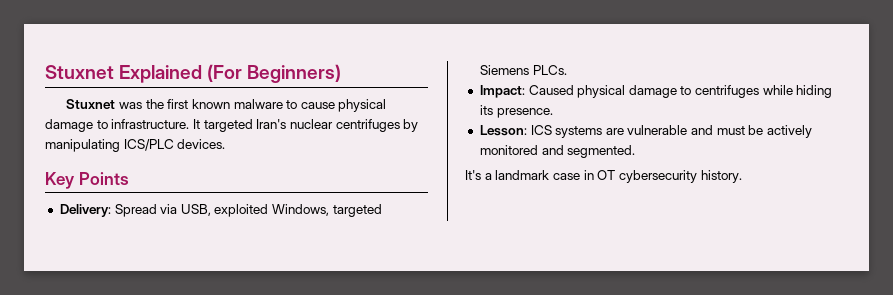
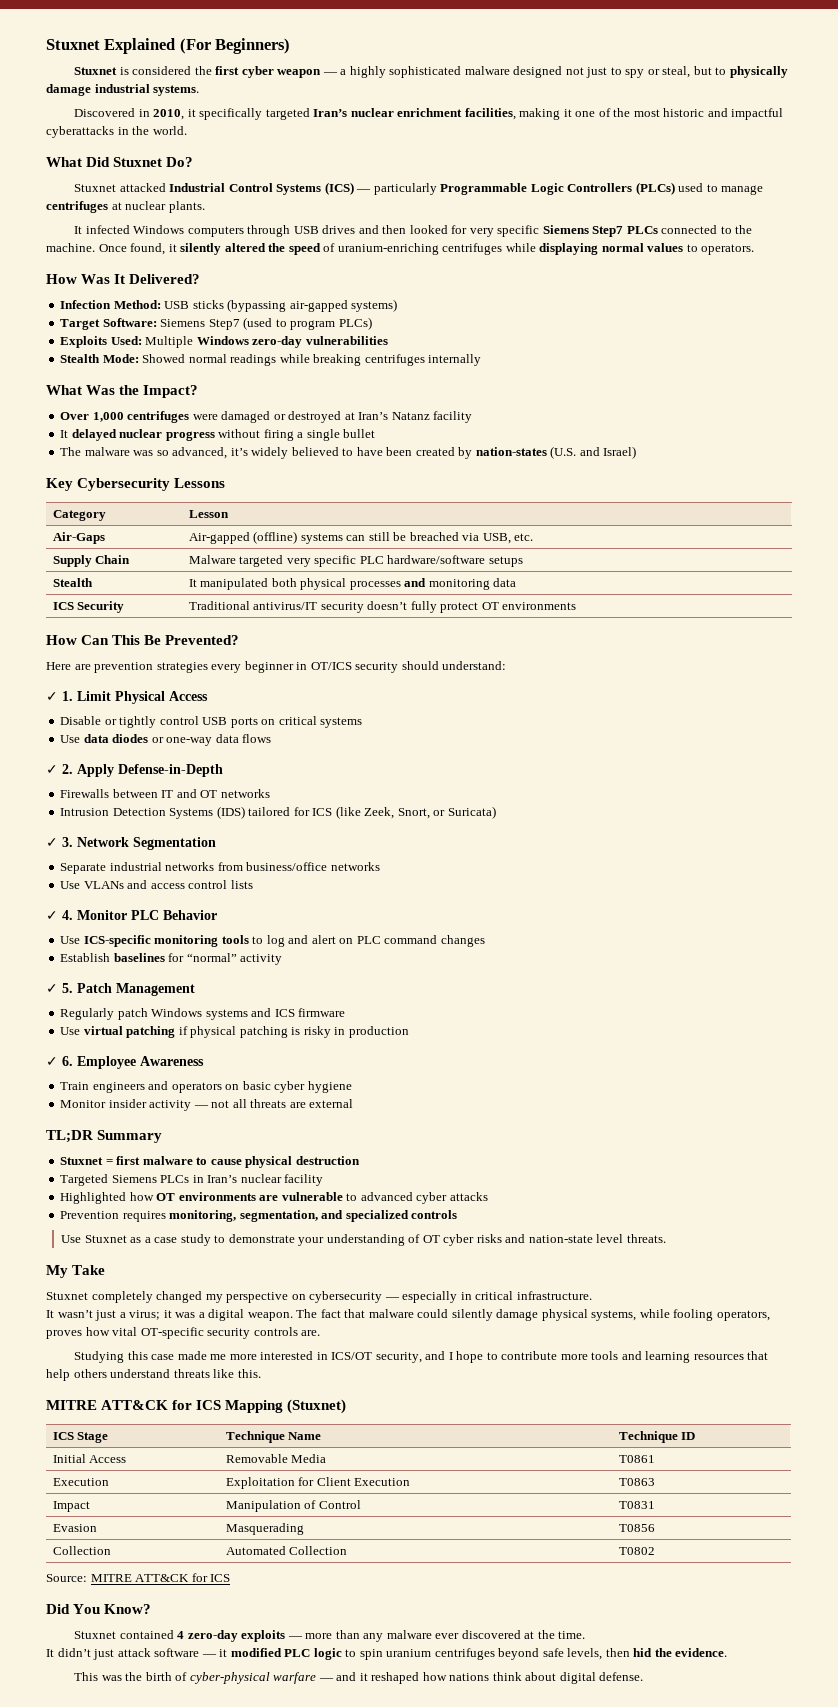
[118,99,387,112] [45,119,419,132] [45,139,226,152] [45,172,129,189] [59,204,382,217] [479,65,567,75] [479,85,833,98] [479,105,553,118] [479,125,813,138] [479,145,636,158] [465,170,742,183] was the first known malware to cause physical damage to infrastructure. It targeted Iran's nuclear centrifuges by manipulating ICS/PLC devices. // Key Points // Delivery: Spread via USB, exploited Windows, targeted Siemens PLCs. // Impact: Caused physical damage to centrifuges while hiding its presence. // Lesson: ICS systems are vulnerable and must be actively monitored and segmented. // It's a landmark case in OT cybersecurity history. -> [119,66,788,78] [46,84,200,96] [74,108,784,120] [46,126,187,138] [46,157,194,167] [74,182,764,195] [46,201,205,213] [74,225,753,237] [46,243,755,255] [46,274,201,284] [60,299,398,312] [60,317,372,330] [60,336,388,348] [60,354,482,366] [46,385,199,398] [60,411,473,423] [60,429,376,441] [60,446,637,459] [46,478,226,491] [52,510,106,521] [188,510,229,518] [52,532,105,544] [188,531,534,544] [52,555,131,567] [188,555,523,567] [52,578,93,587] [188,578,517,590] [52,601,125,613] [188,601,577,613] [46,635,240,645] [46,661,507,673] [46,691,208,704] [60,716,363,728] [60,734,272,746] [46,764,223,777] [60,789,270,798] [60,806,496,819] [46,837,216,850] [60,862,380,874] [60,880,253,889] [46,910,217,920] [60,935,485,947] [60,953,283,965] [46,983,195,996] [60,1008,346,1020] [60,1026,409,1038] [46,1056,204,1069] [60,1081,352,1093] [60,1099,354,1111] [46,1130,163,1143] [60,1156,360,1168] [60,1174,324,1186] [60,1192,488,1204] [60,1210,458,1222] [61,1234,666,1246] [46,1265,106,1278] [46,1291,592,1303] [46,1309,770,1321] [46,1327,321,1339] [74,1351,769,1363] [46,1369,261,1381] [46,1399,347,1414] [52,1432,109,1443] [225,1431,322,1443] [618,1431,696,1443] [52,1454,127,1463] [225,1454,327,1463] [618,1455,655,1463] [52,1478,109,1486] [225,1477,411,1489] [618,1478,655,1486] [52,1501,90,1512] [225,1500,361,1512] [618,1501,655,1509] [52,1524,97,1532] [225,1523,304,1535] [618,1524,655,1532] [52,1546,111,1555] [225,1546,348,1555] [618,1547,655,1555] [46,1573,231,1582] [46,1604,152,1614] [74,1630,586,1642] [46,1648,728,1660] [74,1672,644,1684] is considered the first cyber weapon — a highly sophisticated malware designed not just to spy or steal, but to physically damage industrial systems. // Discovered in 2010, it specifically targeted Iran’s nuclear enrichment facilities, making it one of the most historic and impactful cyberattacks in the world. // What Did Stuxnet Do? // Stuxnet attacked Industrial Control Systems (ICS) — particularly Programmable Logic Controllers (PLCs) used to manage centrifuges at nuclear plants. // It infected Windows computers through USB drives and then looked for very specific Siemens Step7 PLCs connected to the machine. Once found, it silently altered the speed of uranium-enriching centrifuges while displaying normal values to operators. // How Was It Delivered? // Infection Method: USB sticks (bypassing air-gapped systems) // Target Software: Siemens Step7 (used to program PLCs) // Exploits Used: Multiple Windows zero-day vulnerabilities // Stealth Mode: Showed normal readings while breaking centrifuges internally // What Was the Impact? // Over 1,000 centrifuges were damaged or destroyed at Iran’s Natanz facility // It delayed nuclear progress without firing a single bullet // The malware was so advanced, it’s widely believed to have been created by nation-states (U.S. and Israel) // Key Cybersecurity Lessons // Category | Lesson // Air-Gaps | Air-gapped (offline) systems can still be breached via USB, etc. // Supply Chain | Malware targeted very specific PLC hardware/software setups // Stealth | It manipulated both physical processes and monitoring data // ICS Security | Traditional antivirus/IT security doesn’t fully protect OT environments // How Can This Be Prevented? // Here are prevention strategies every beginner in OT/ICS security should understand: // ✓ 1. Limit Physical Access // Disable or tightly control USB ports on critical systems // Use data diodes or one-way data flows // ✓ 2. Apply Defense-in-Depth // Firewalls between IT and OT networks // Intrusion Detection Systems (IDS) tailored for ICS (like Zeek, Snort, or Suricata) // ✓ 3. Network Segmentation // Separate industrial networks from business/office networks // Use VLANs and access control lists // ✓ 4. Monitor PLC Behavior // Use ICS-specific monitoring tools to log and alert on PLC command changes // Establish baselines for “normal” activity // ✓ 5. Patch Management // Regularly patch Windows systems and ICS firmware // Use virtual patching if physical patching is risky in production // ✓ 6. Employee Awareness // Train engineers and operators on basic cyber hygiene // Monitor insider activity — not all threats are external // TL;DR Summary // Stuxnet = first malware to cause physical destruction // Targeted Siemens PLCs in Iran’s nuclear facility // Highlighted how OT environments are vulnerable to advanced cyber attacks // Prevention requires monitoring, segmentation, and specialized controls // Use Stuxnet as a case study to demonstrate your understanding of OT cyber risks and nation-state level threats. // My Take // Stuxnet completely changed my perspective on cybersecurity — especially in critical infrastructure. // It wasn’t just a virus; it was a digital weapon. The fact that malware could silently damage physical systems, while fooling operators, proves how vital OT-specific security controls are. // Studying this case made me more interested in ICS/OT security, and I hope to contribute more tools and learning resources that help others understand threats like this. // MITRE ATT&CK for ICS Mapping (Stuxnet) // ICS Stage | Technique Name | Technique ID // Initial Access | Removable Media | T0861 // Execution | Exploitation for Client Execution | T0863 // Impact | Manipulation of Control | T0831 // Evasion | Masquerading | T0856 // Collection | Automated Collection | T0802 // Source: MITRE ATT&CK for ICS // Did You Know? // Stuxnet contained 4 zero-day exploits — more than any malware ever discovered at the time. // It didn’t just attack software — it modified PLC logic to spin uranium centrifuges beyond safe levels, then hid the evidence. // This was the birth of cyber-physical warfare — and it reshaped how nations think about digital defense.

